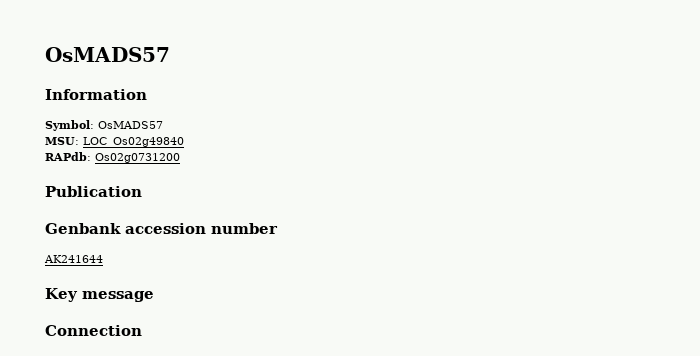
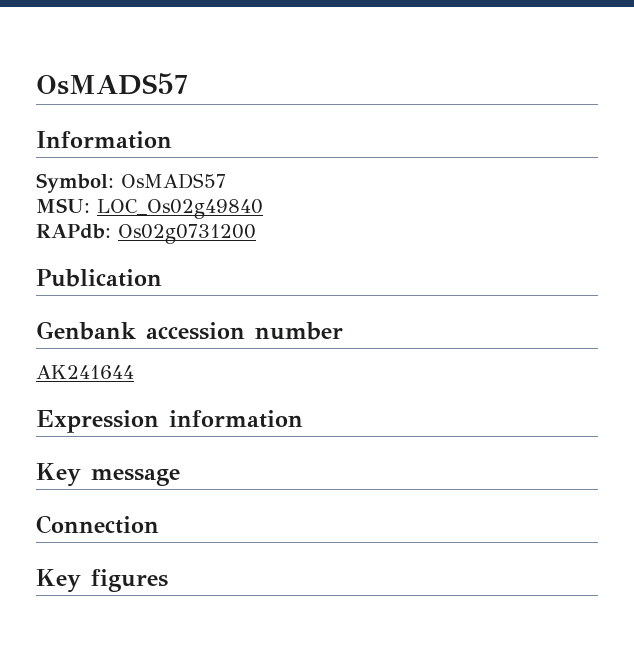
(103, 259) none -> [36,410,303,433] // Expression information
(142, 330) none -> [36,569,168,593] // Key figures

